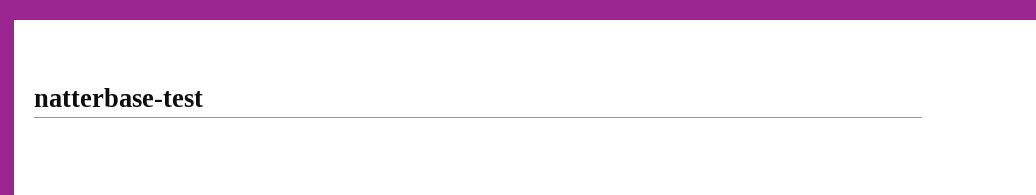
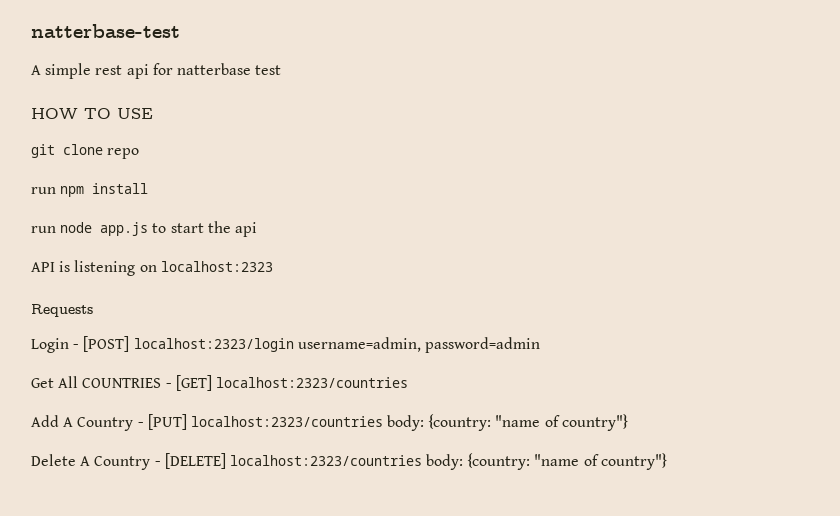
(203, 97) none -> [31,63,282,79] [31,108,153,119] [31,144,140,159] [31,183,149,197] [31,221,257,237] [31,260,273,276] [31,304,93,317] [31,336,540,353] [31,375,408,391] [31,414,628,431] [31,453,667,470] // A simple rest api for natterbase test // HOW TO USE // git clone repo // run npm install // run node app.js to start the api // API is listening on localhost:2323 // Requests // Login - [POST] localhost:2323/login username=admin, password=admin // Get All COUNTRIES - [GET] localhost:2323/countries // Add A Country - [PUT] localhost:2323/countries body: {country: "name of country"} // Delete A Country - [DELETE] localhost:2323/countries body: {country: "name of country"}

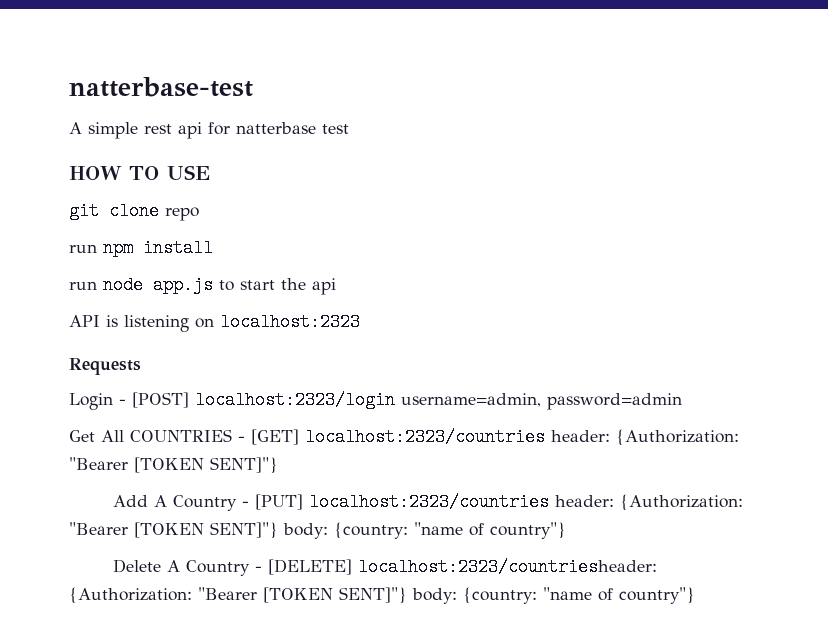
(408, 382) none -> [551,429,739,446] [69,457,278,474] header: {Authorization: "Bearer [TOKEN SENT]"}
(383, 421) none -> [554,494,743,511] [69,522,278,539] header: {Authorization: "Bearer [TOKEN SENT]"}
[229,455,422,466] localhost:2323/countries -> [357,558,657,576] [69,587,407,604] localhost:2323/countriesheader: {Authorization: "Bearer [TOKEN SENT]"}

